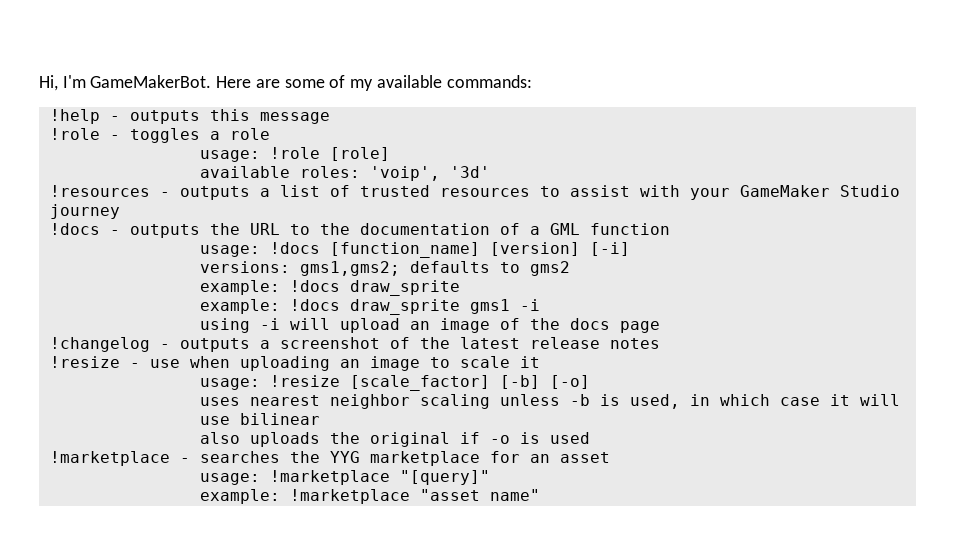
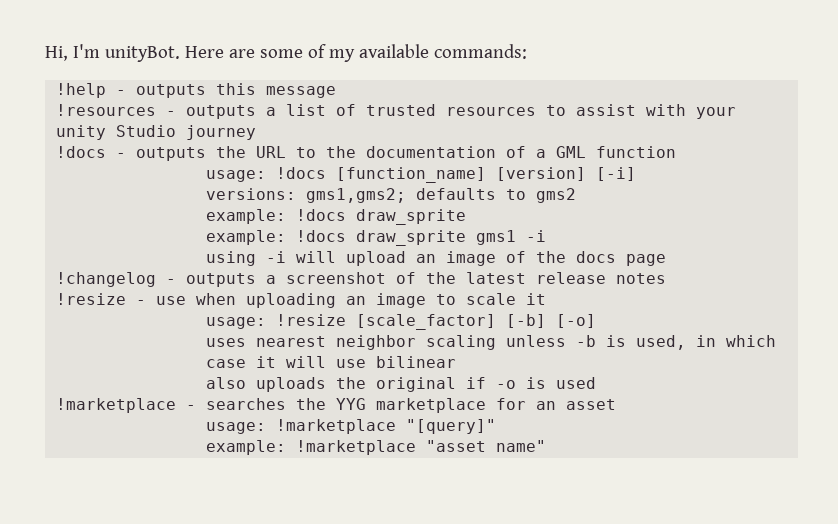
[90,75,212,88] GameMakerBot. -> [104,46,180,62] unityBot.
[49,128,270,143] [199,147,390,162] [199,166,490,181] // !role - toggles a role // usage: !role [role] // available roles: 'voip', '3d' -> (337, 92) none
[739,185,830,197] GameMaker -> [56,125,107,140] unity

